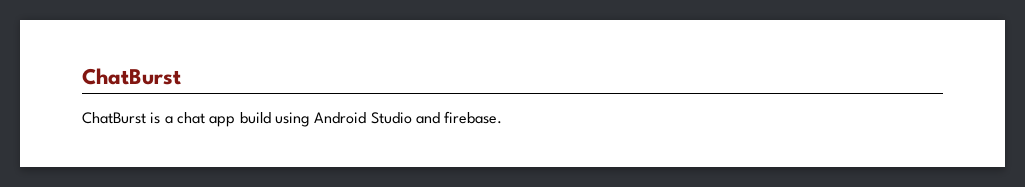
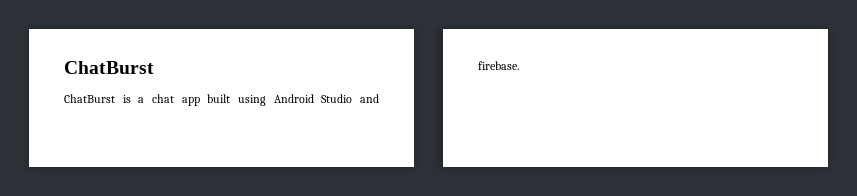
[239,112,271,124] build -> [207,94,231,103] built

